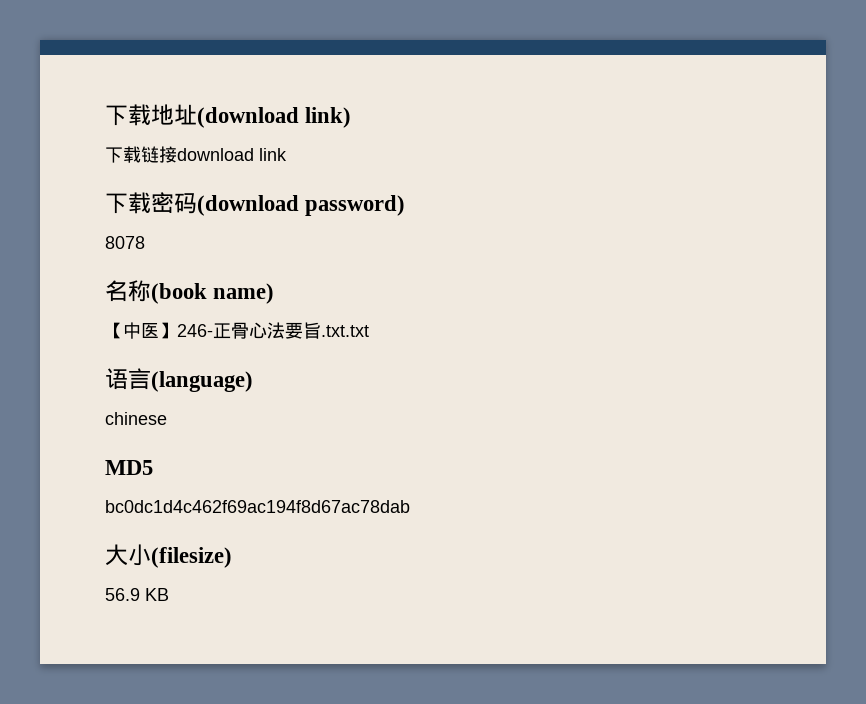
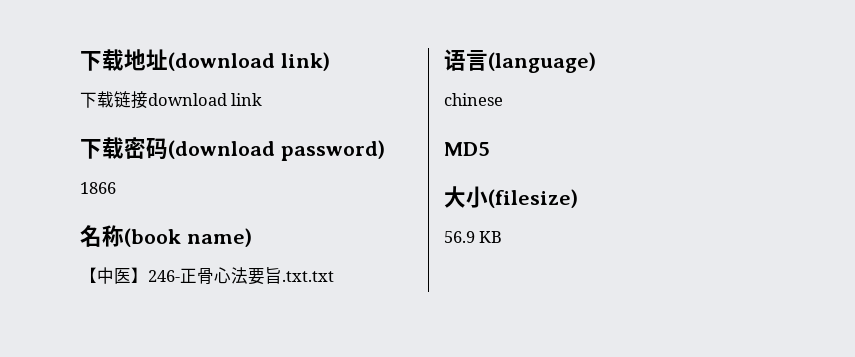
[105,236,145,249] 8078 -> [80,182,116,194] 1866
[105,500,410,513] // bc0dc1d4c462f69ac194f8d67ac78dab -> (490, 149) none

